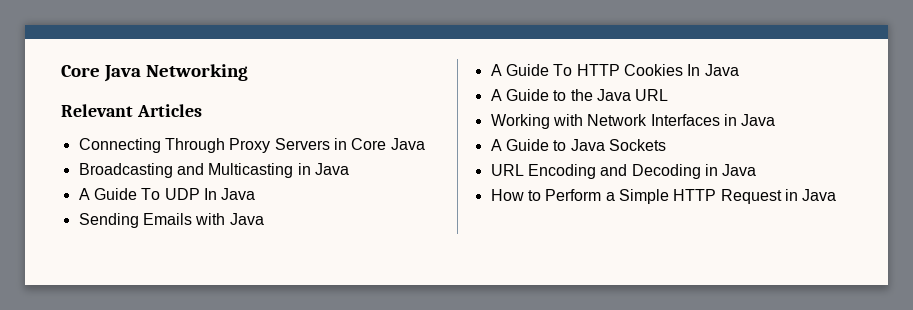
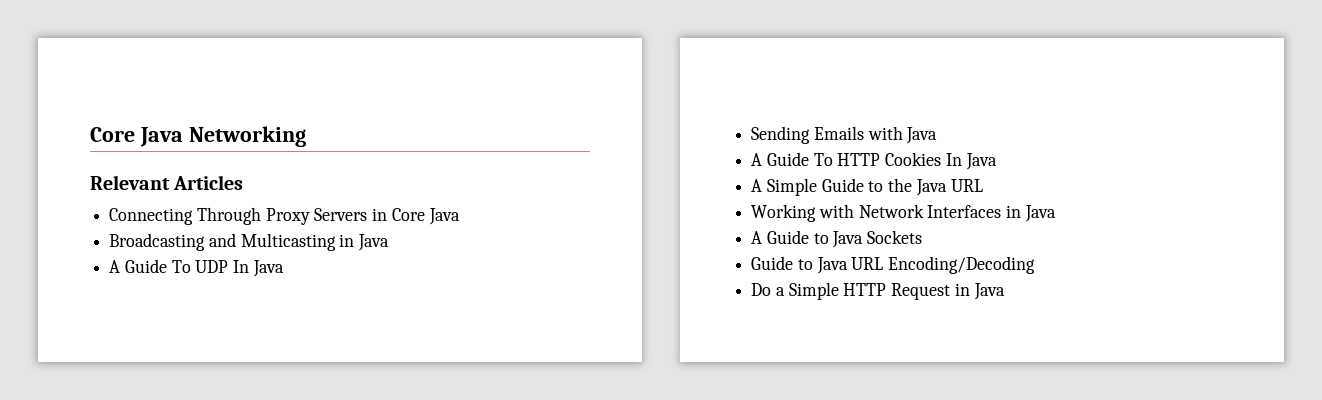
(502, 95) none -> [766,178,817,196] Simple
[490,164,757,179] [490,189,602,201] URL Encoding and Decoding in Java // How to Perform -> [751,256,1036,274] [751,283,772,296] Guide to Java URL Encoding/Decoding // Do

